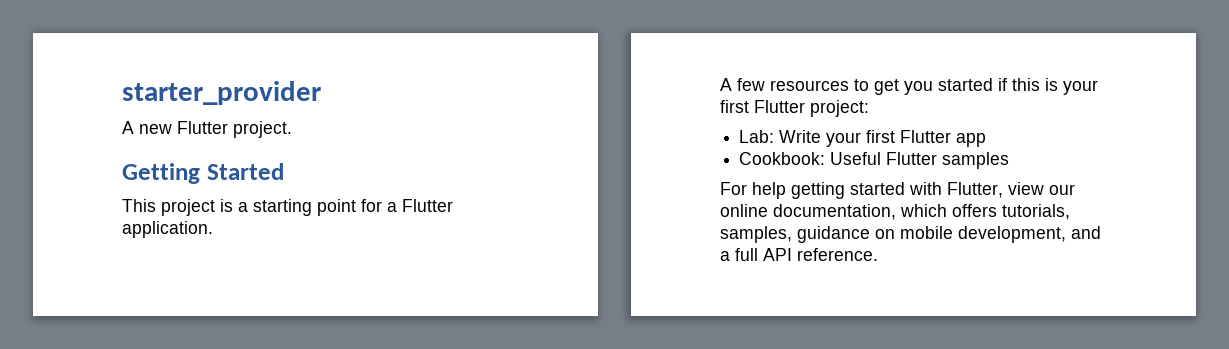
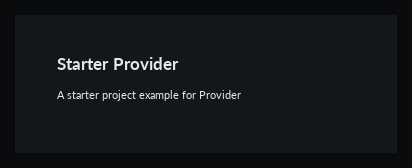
[122,81,321,105] [122,121,292,138] [122,163,284,184] [122,199,453,216] [122,221,213,238] [720,78,1098,95] [720,100,869,117] [739,130,987,147] [739,152,1010,169] [720,182,1075,199] [720,204,1070,220] [720,226,1101,243] [720,248,878,261] starter_provider // A new Flutter project. // Getting Started // This project is a starting point for a Flutter application. // A few resources to get you started if this is your first Flutter project: // Lab: Write your first Flutter app // Cookbook: Useful Flutter samples // For help getting started with Flutter, view our online documentation, which offers tutorials, samples, guidance on mobile development, and a full API reference. -> [57,57,179,70] [57,90,241,101] Starter Provider // A starter project example for Provider

